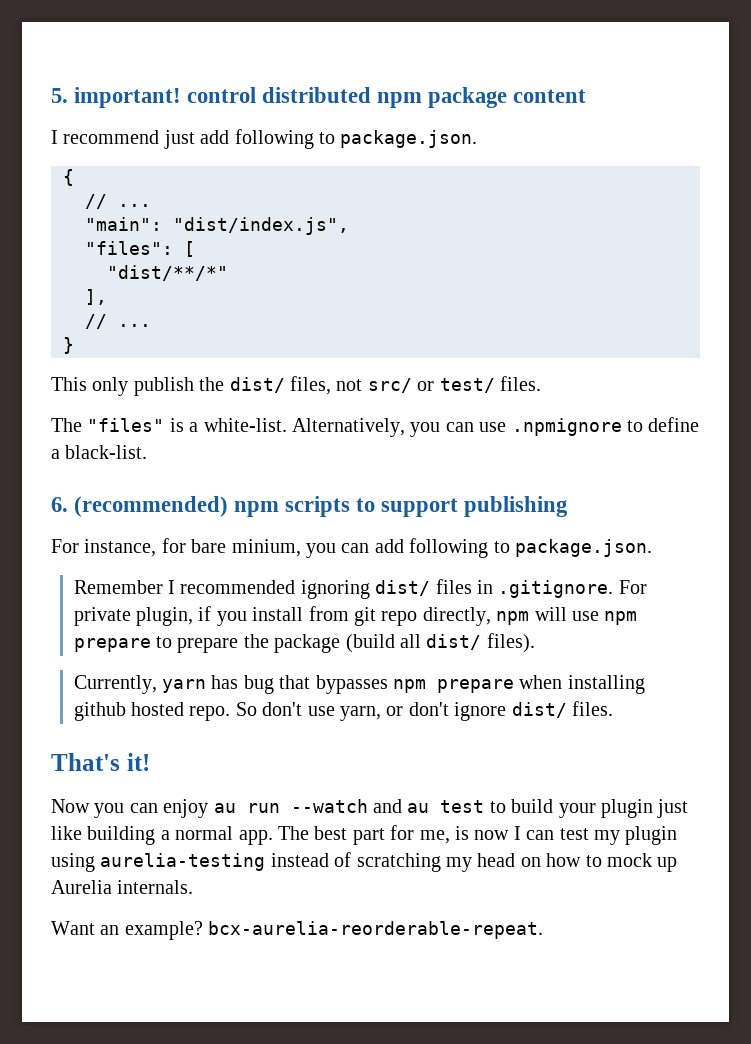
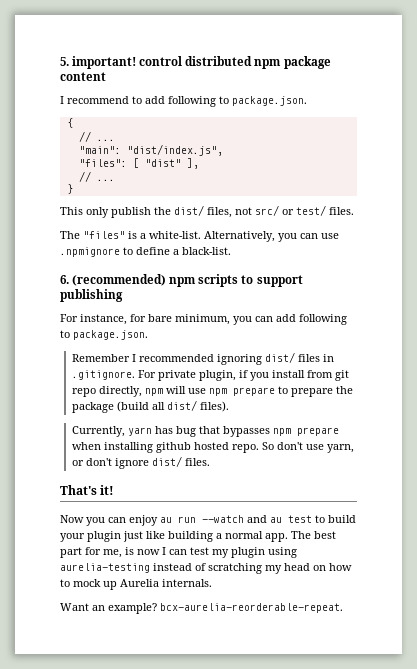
[163,130,195,149] just -> [132,96,142,104] to
[107,265,228,281] // "dist/**/*" // -> [144,159,181,167] "dist"
[231,539,301,557] minium, -> [175,314,230,325] minimum,

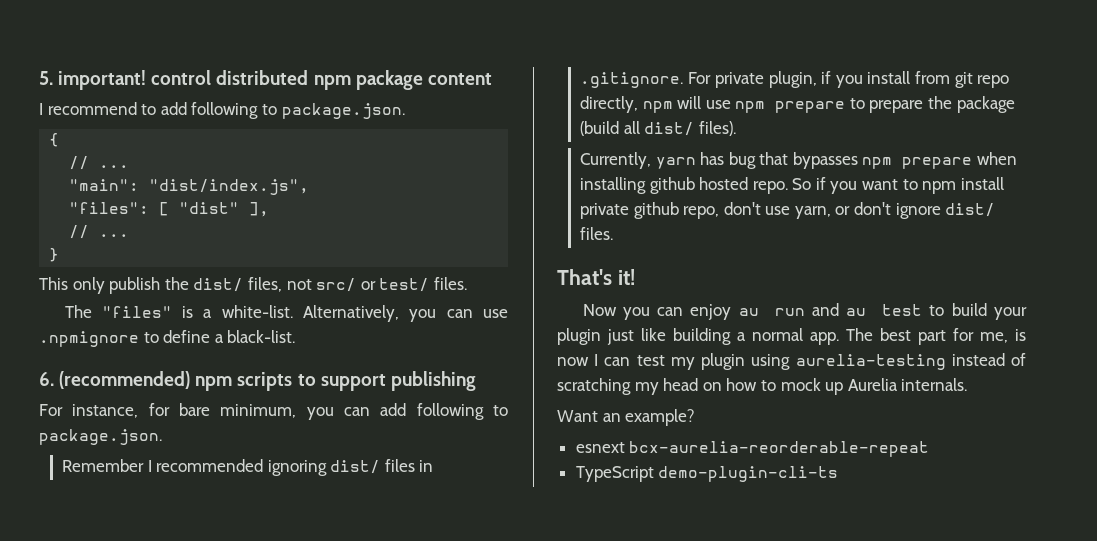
(275, 446) none -> [815,177,1004,194] [579,202,720,219] if you want to npm install private github repo,
[202,515,244,523] --watch -> (805, 312) none
[160,603,343,613] bcx-aurelia-reorderable-repeat. -> [575,441,930,457] [575,466,839,482] // esnext bcx-aurelia-reorderable-repeat // TypeScript demo-plugin-cli-ts

